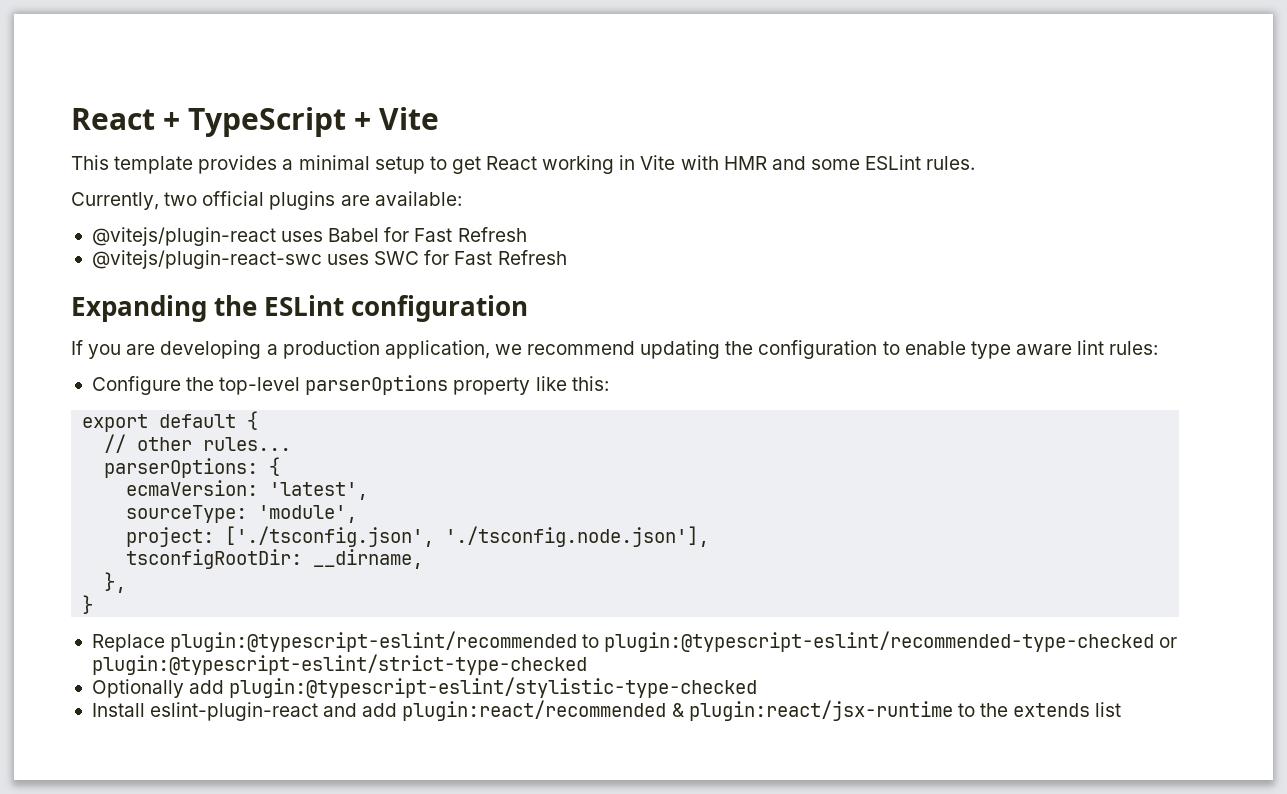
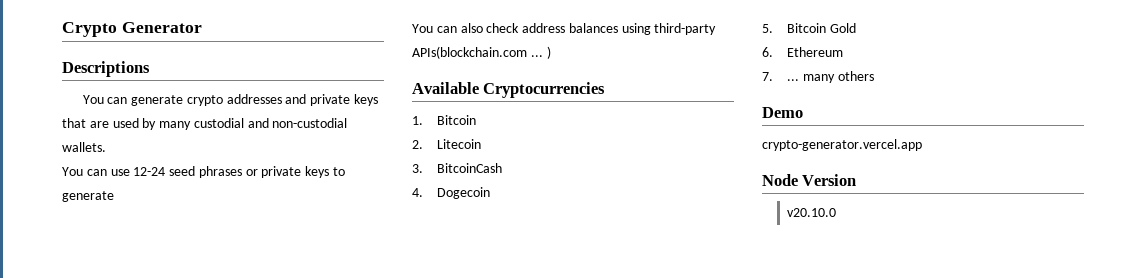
[71,107,440,137] [71,155,976,174] [71,191,462,210] [91,227,527,246] [91,250,567,269] [71,295,529,322] [71,340,1159,359] [91,375,609,395] [82,411,259,432] [104,434,292,453] [104,457,281,478] [126,480,369,500] [126,505,358,523] [126,526,710,547] [126,549,424,569] [104,572,127,593] [82,595,94,614] [91,631,1178,652] [91,654,587,675] [91,677,758,698] [91,700,1122,721] React + TypeScript + Vite // This template provides a minimal setup to get React working in Vite with HMR and some ESLint rules. // Currently, two official plugins are available: // @vitejs/plugin-react uses Babel for Fast Refresh // @vitejs/plugin-react-swc uses SWC for Fast Refresh // Expanding the ESLint configuration // If you are developing a production application, we recommend updating the configuration to enable type aware lint rules: // Configure the top-level parserOptions property like this: // export default { // // other rules... // parserOptions: { // ecmaVersion: 'latest', // sourceType: 'module', // project: ['./tsconfig.json', './tsconfig.node.json'], // tsconfigRootDir: __dirname, // }, // } // Replace plugin:@typescript-eslint/recommended to plugin:@typescript-eslint/recommended-type-checked or plugin:@typescript-eslint/strict-type-checked // Optionally add plugin:@typescript-eslint/stylistic-type-checked // Install eslint-plugin-react and add plugin:react/recommended & plugin:react/jsx-runtime to the extends list -> [62,22,202,37] [62,61,150,77] [82,94,378,106] [62,118,348,130] [62,142,106,152] [62,166,346,178] [62,191,114,202] [412,23,717,35] [412,46,551,59] [412,82,606,98] [412,115,477,125] [412,139,482,149] [412,163,503,173] [412,187,491,199] [762,23,857,33] [762,47,844,57] [762,71,874,83] [762,107,803,118] [762,139,922,151] [762,174,857,186] [787,208,837,217] Crypto Generator // Descriptions // You can generate crypto addresses and private keys that are used by many custodial and non-custodial wallets. // You can use 12-24 seed phrases or private keys to generate // You can also check address balances using third-party APIs(blockchain.com ... ) // Available Cryptocurrencies // 1. Bitcoin // 2. Litecoin // 3. BitcoinCash // 4. Dogecoin // 5. Bitcoin Gold // 6. Ethereum // 7. ... many others // Demo // crypto-generator.vercel.app // Node Version // v20.10.0

